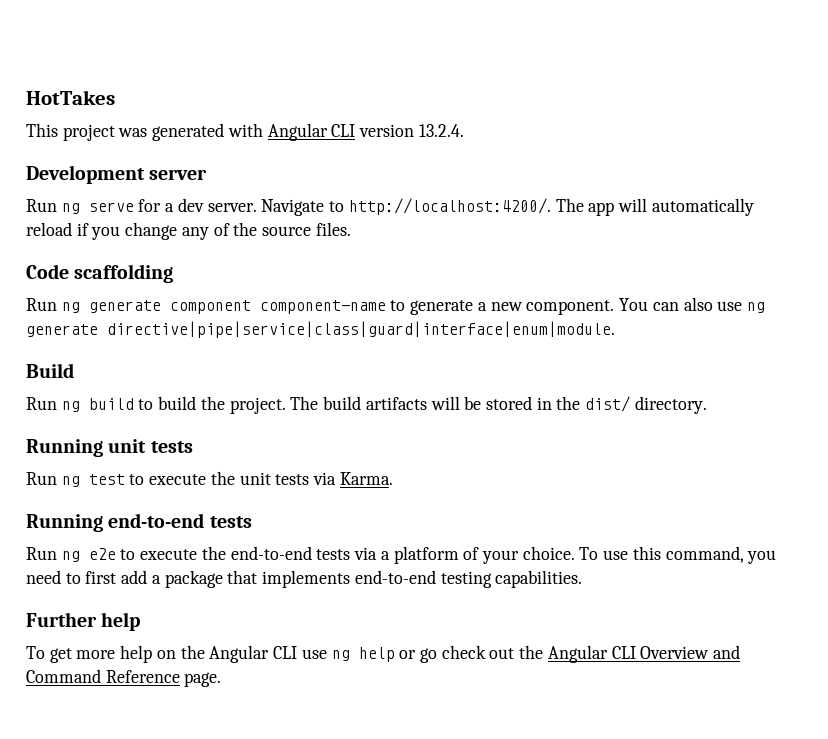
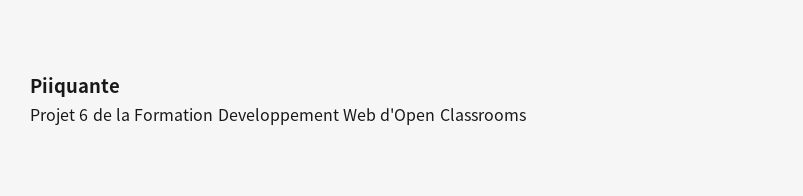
[26,90,115,105] [26,123,464,141] [26,165,208,184] [26,198,754,216] [26,222,351,240] [26,264,174,283] [26,297,765,315] [26,321,615,338] [26,363,74,378] [26,396,707,414] [26,439,193,457] [26,471,393,487] [26,513,252,532] [26,546,777,564] [26,570,583,588] [26,612,141,631] [26,645,741,663] [26,669,222,687] HotTakes // This project was generated with Angular CLI version 13.2.4. // Development server // Run ng serve for a dev server. Navigate to http://localhost:4200/. The app will automatically reload if you change any of the source files. // Code scaffolding // Run ng generate component component-name to generate a new component. You can also use ng generate directive|pipe|service|class|guard|interface|enum|module. // Build // Run ng build to build the project. The build artifacts will be stored in the dist/ directory. // Running unit tests // Run ng test to execute the unit tests via Karma. // Running end-to-end tests // Run ng e2e to execute the end-to-end tests via a platform of your choice. To use this command, you need to first add a package that implements end-to-end testing capabilities. // Further help // To get more help on the Angular CLI use ng help or go check out the Angular CLI Overview and Command Reference page. -> [30,77,120,97] [30,108,526,125] Piiquante // Projet 6 de la Formation Developpement Web d'Open Classrooms

